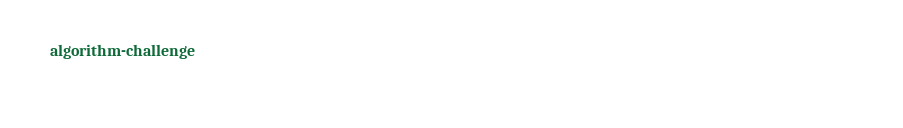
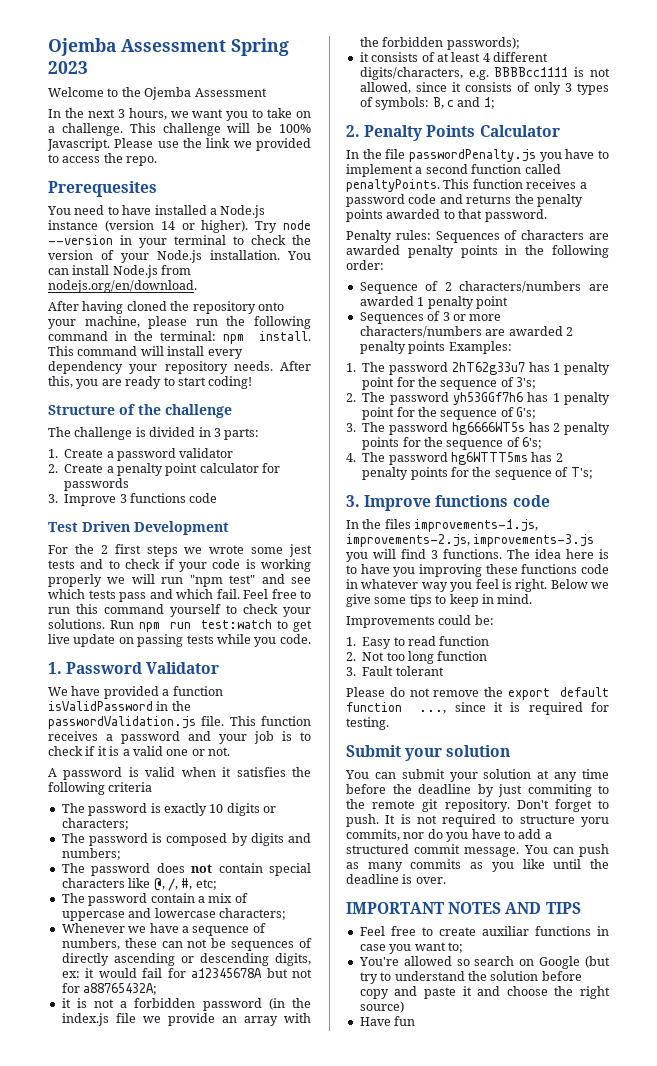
[50,44,195,59] algorithm-challenge -> [48,38,289,56] [48,61,88,74] [48,87,267,100] [48,108,311,121] [48,123,311,136] [47,138,311,151] [48,153,158,166] [48,181,157,197] [47,205,266,218] [48,220,311,233] [48,235,311,248] [48,250,311,263] [48,265,192,278] [48,280,197,293] [48,301,284,314] [48,316,311,329] [48,331,311,344] [48,346,243,359] [48,361,311,374] [48,376,253,389] [48,404,232,418] [48,427,260,440] [48,448,234,461] [48,463,281,476] [64,478,130,491] [48,493,218,506] [48,521,229,535] [48,544,312,557] [48,559,311,572] [48,574,311,587] [48,589,311,602] [48,604,311,617] [48,619,312,632] [48,634,311,647] [48,662,220,674] [48,686,223,699] [48,701,191,711] [48,716,311,729] [48,731,311,744] [48,746,230,756] [48,767,311,780] [48,782,153,795] [61,803,276,816] [61,818,129,830] [61,833,311,846] [61,848,121,860] [61,863,311,876] [61,878,217,891] [61,893,248,906] [61,908,286,921] [61,923,266,936] [61,938,312,951] [61,953,311,966] [61,968,312,978] [61,983,158,995] [61,998,311,1011] [61,1013,311,1026] [359,37,520,50] [359,52,548,62] [359,67,610,80] [359,82,609,95] [359,97,495,110] [346,125,560,141] [346,149,609,162] [346,164,561,177] [346,179,587,192] [346,194,583,207] [346,209,547,222] [346,230,609,243] [346,245,609,258] [346,260,384,270] [359,281,609,294] [359,296,508,309] [359,311,502,324] [359,326,573,338] [359,341,512,354] [346,362,610,375] [362,377,537,390] [346,392,610,405] [362,407,537,420] [346,422,610,435] [362,437,543,450] [346,452,563,465] [362,467,593,480] [346,495,550,511] [346,519,539,532] [346,534,595,547] [346,549,609,562] [346,564,609,577] [346,579,609,592] [346,594,533,607] [346,615,494,628] [346,636,490,649] [346,651,488,664] [346,666,444,676] [346,687,609,700] [346,702,609,715] [346,717,389,730] [346,745,511,761] [345,769,609,782] [346,784,609,797] [346,799,609,812] [346,814,609,827] [346,829,552,842] [346,844,609,857] [346,859,609,872] [346,874,446,884] [346,902,581,914] [359,926,609,936] [359,942,463,954] [358,956,610,969] [359,971,582,984] [359,986,610,999] [359,1001,404,1013] [359,1016,416,1026] Ojemba Assessment Spring 2023 // Welcome to the Ojemba Assessment // In the next 3 hours, we want you to take on a challenge. This challenge will be 100% Javascript. Please use the link we provided to access the repo. // Prerequesites // You need to have installed a Node.js instance (version 14 or higher). Try node --version in your terminal to check the version of your Node.js installation. You can install Node.js from nodejs.org/en/download. // After having cloned the repository onto your machine, please run the following command in the terminal: npm install. This command will install every dependency your repository needs. After this, you are ready to start coding! // Structure of the challenge // The challenge is divided in 3 parts: // 1. Create a password validator // 2. Create a penalty point calculator for passwords // 3. Improve 3 functions code // Test Driven Development // For the 2 first steps we wrote some jest tests and to check if your code is working properly we will run "npm test" and see which tests pass and which fail. Feel free to run this command yourself to check your solutions. Run npm run test:watch to get live update on passing tests while you code. // 1. Password Validator // We have provided a function isValidPassword in the passwordValidation.js file. This function receives a password and your job is to check if it is a valid one or not. // A password is valid when it satisfies the following criteria // The password is exactly 10 digits or characters; // The password is composed by digits and numbers; // The password does not contain special characters like @, /, #, etc; // The password contain a mix of uppercase and lowercase characters; // Whenever we have a sequence of numbers, these can not be sequences of directly ascending or descending digits, ex: it would fail for a12345678A but not for a88765432A; // it is not a forbidden password (in the index.js file we provide an array with the forbidden passwords); // it consists of at least 4 different digits/characters, e.g. BBBBcc1111 is not allowed, since it consists of only 3 types of symbols: B, c and 1; // 2. Penalty Points Calculator // In the file passwordPenalty.js you have to implement a second function called penaltyPoints. This function receives a password code and returns the penalty points awarded to that password. // Penalty rules: Sequences of characters are awarded penalty points in the following order: // Sequence of 2 characters/numbers are awarded 1 penalty point // Sequences of 3 or more characters/numbers are awarded 2 penalty points Examples: // 1. The password 2hT62g33u7 has 1 penalty point for the sequence of 3's; // 2. The password yh53GGf7h6 has 1 penalty point for the sequence of G's; // 3. The password hg6666WT5s has 2 penalty points for the sequence of 6's; // 4. The password hg6WTTT5ms has 2 penalty points for the sequence of T's; // 3. Improve functions code // In the files improvements-1.js, improvements-2.js, improvements-3.js you will find 3 functions. The idea here is to have you improving these functions code in whatever way you feel is right. Below we give some tips to keep in mind. // Improvements could be: // 1. Easy to read function // 2. Not too long function // 3. Fault tolerant // Please do not remove the export default function ..., since it is required for testing. // Submit your solution // You can submit your solution at any time before the deadline by just commiting to the remote git repository. Don't forget to push. It is not required to structure yoru commits, nor do you have to add a structured commit message. You can push as many commits as you like until the deadline is over. // IMPORTANT NOTES AND TIPS // Feel free to create auxiliar functions in case you want to; // You're allowed so search on Google (but try to understand the solution before copy and paste it and choose the right source) // Have fun

